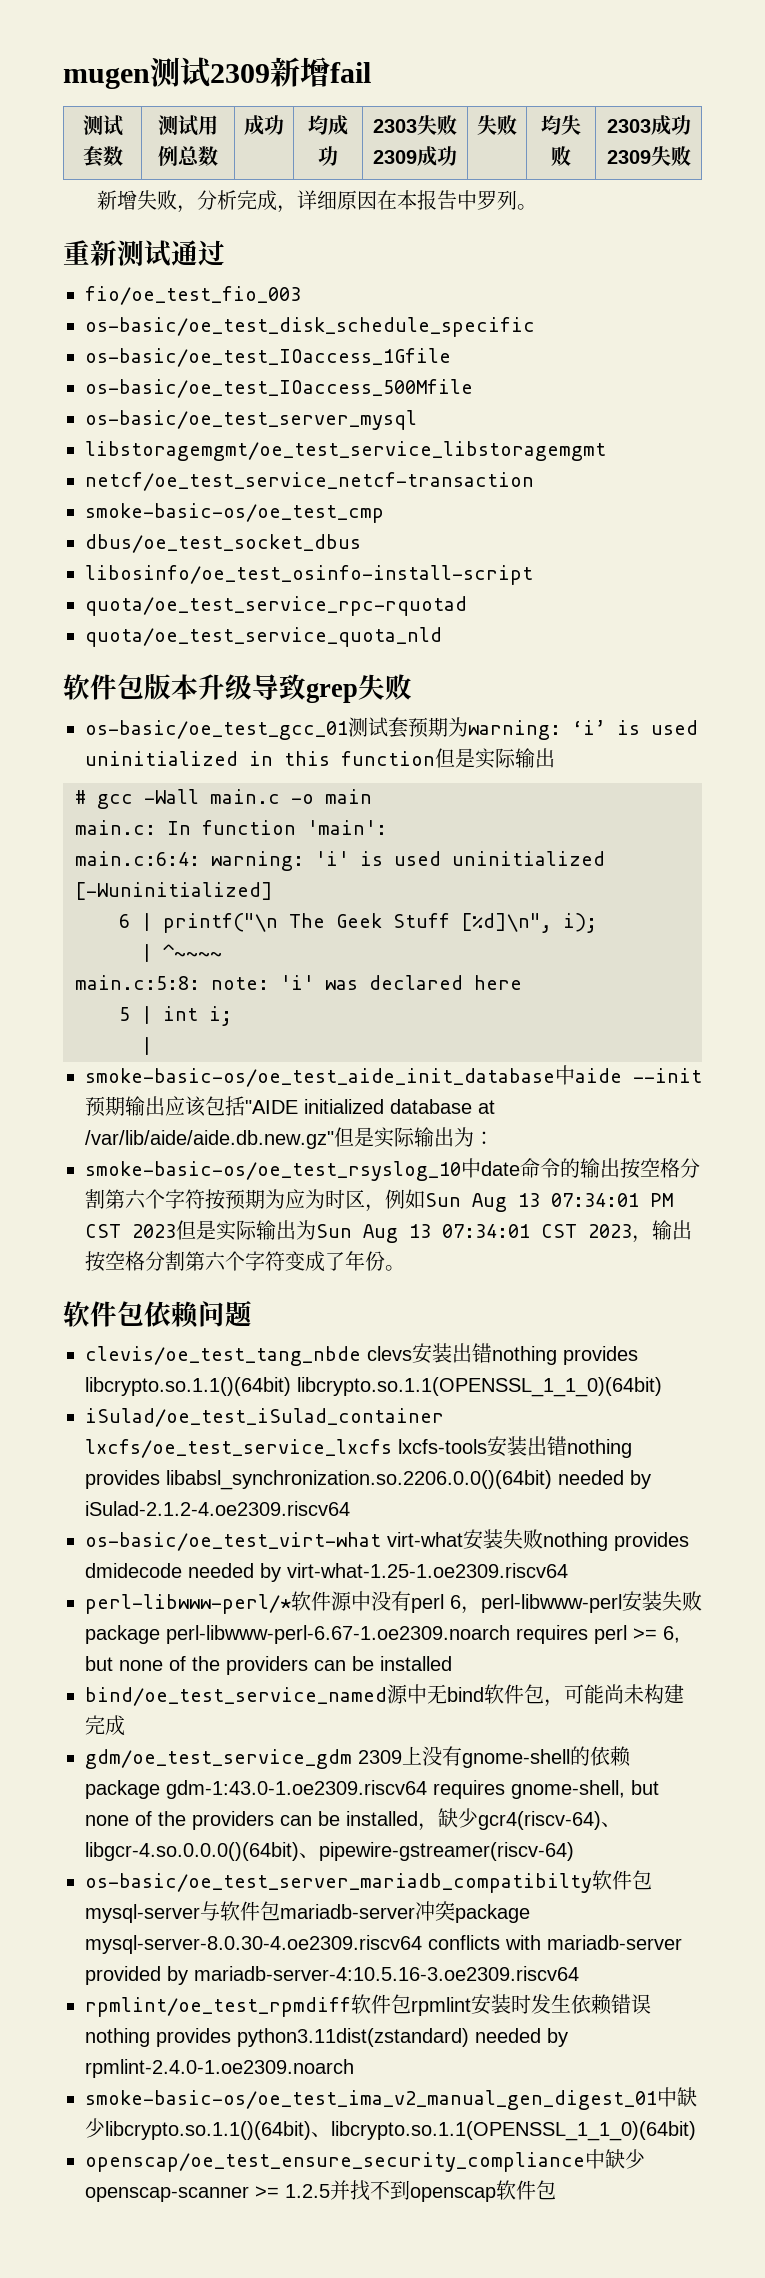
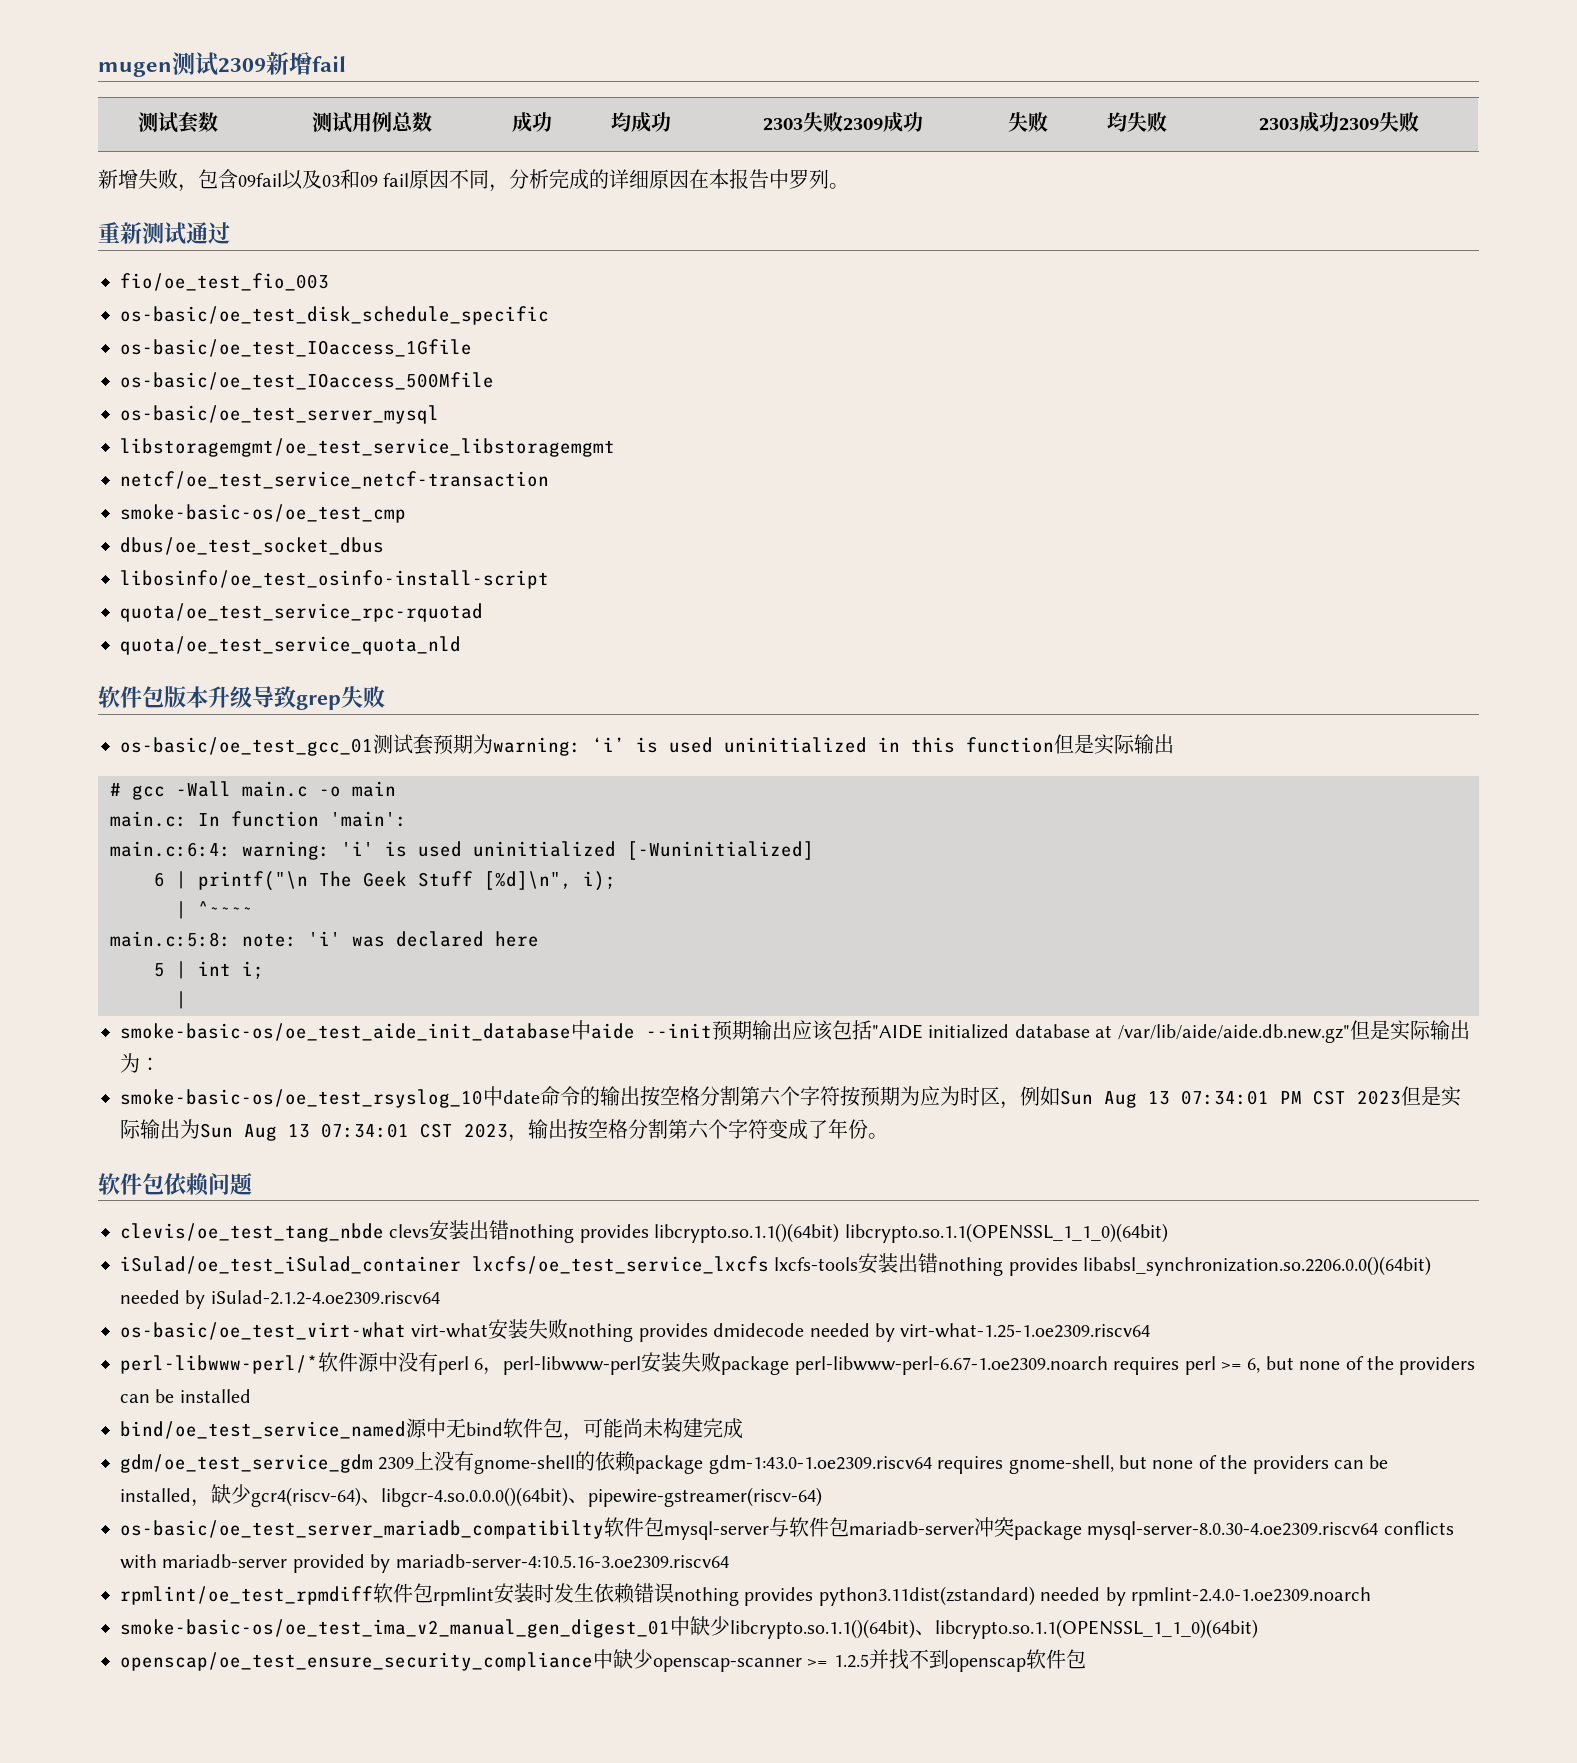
(198, 209) none -> [198,169,510,192] 包含09fail以及03和09 fail原因不同，
[277,205,298,213] ， -> [589,169,610,189] 的

